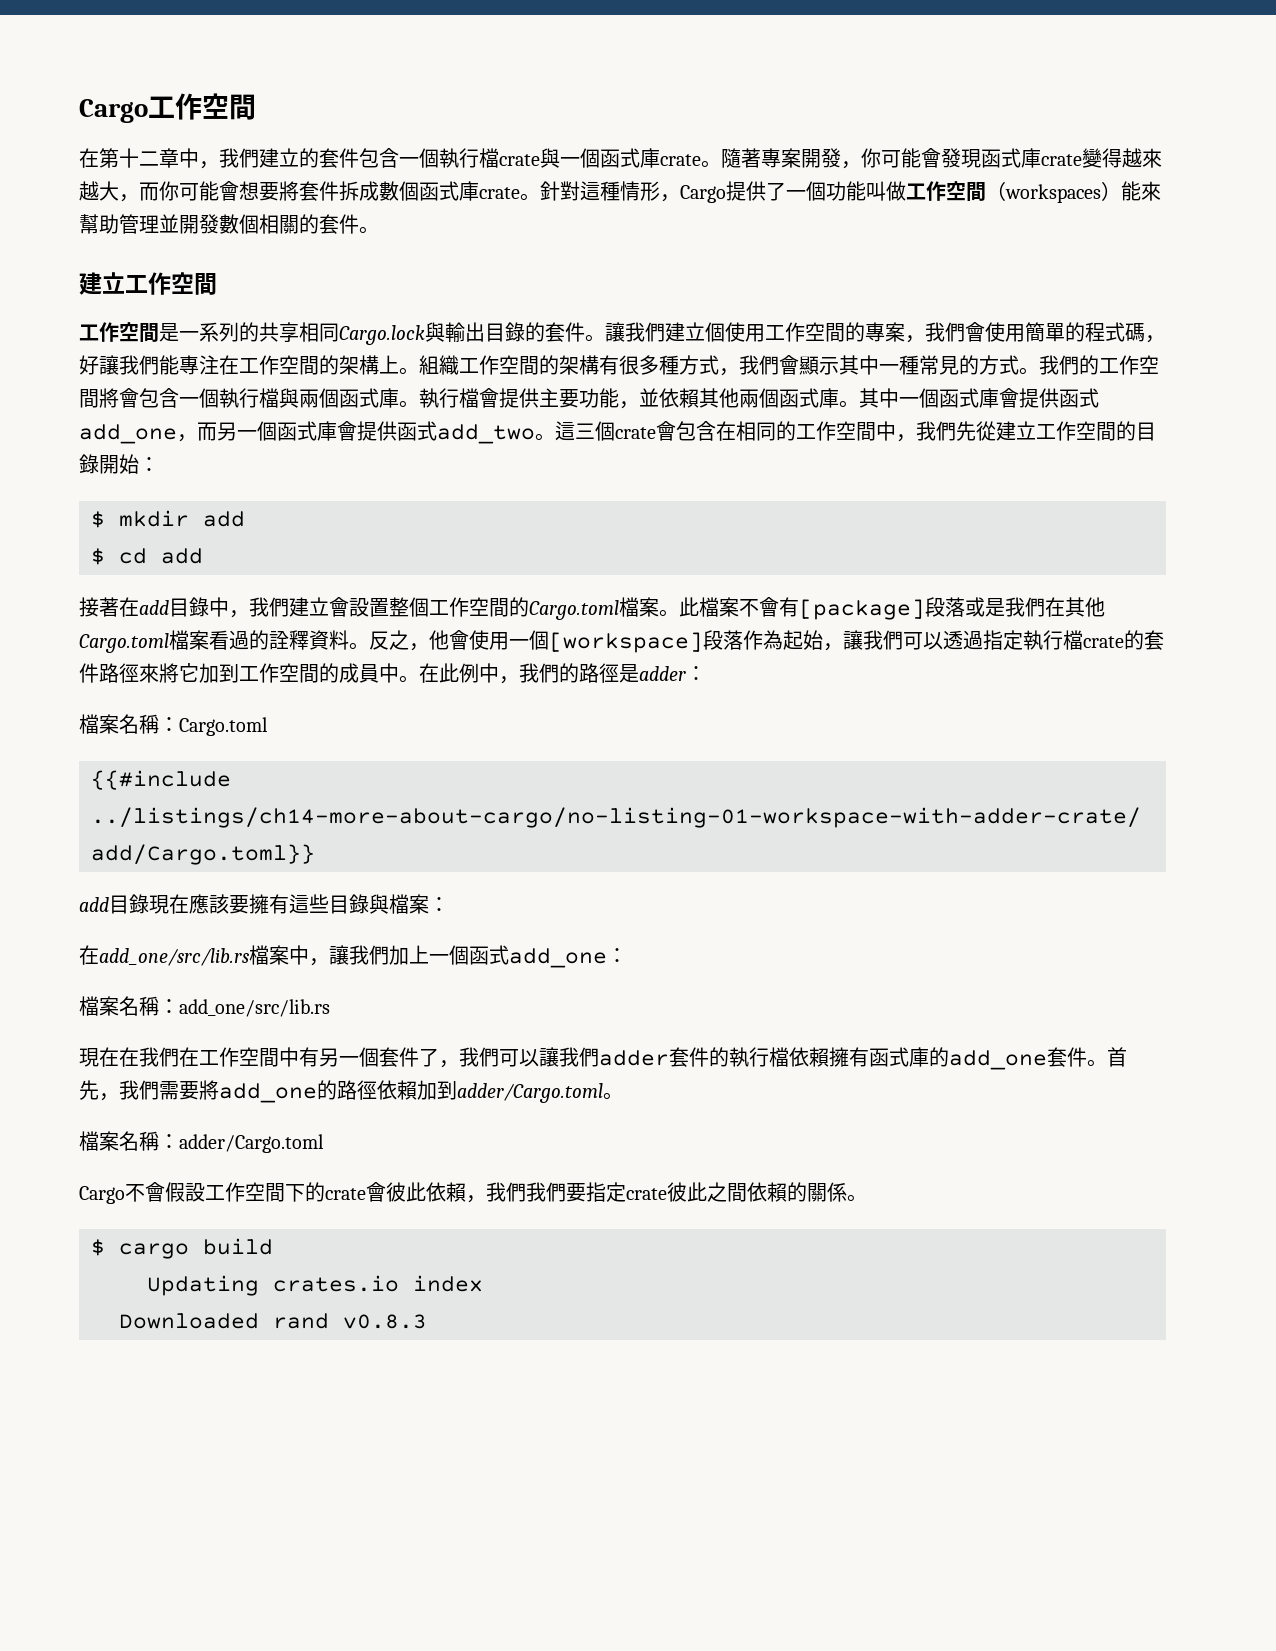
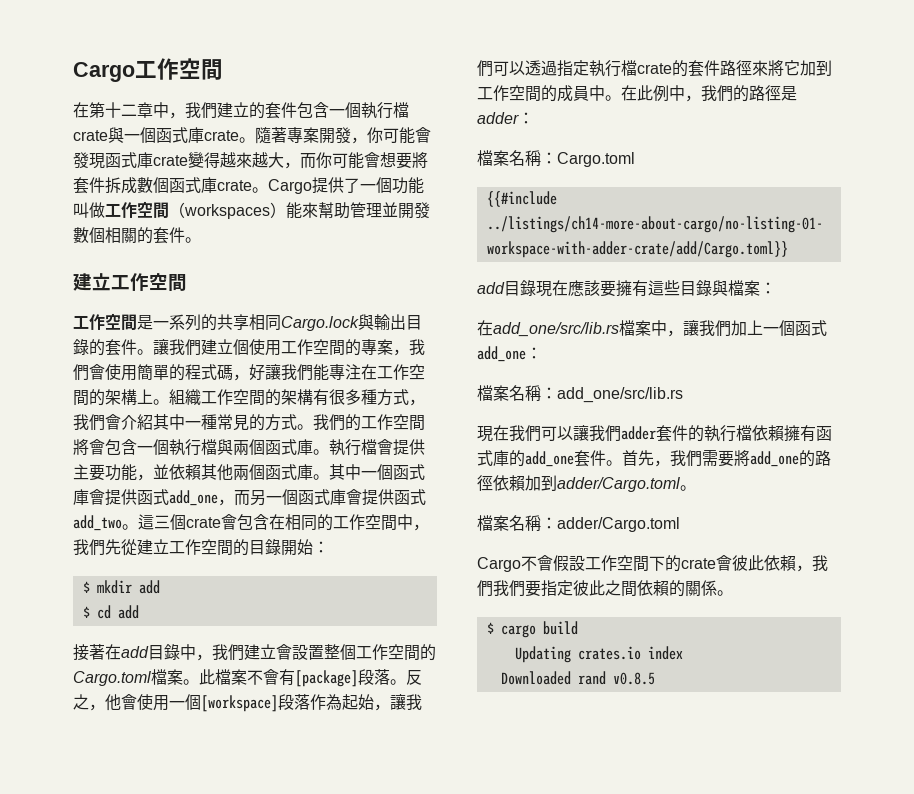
[540,181,680,202] 針對這種情形， -> (268, 190) none
[799,356,839,375] 顯示 -> [121,414,153,430] 介紹
[965,597,1105,617] [79,630,349,653] 或是我們在其他Cargo.toml檔案看過的詮釋資料 -> (390, 677) none
[119,1047,459,1068] 在我們在工作空間中有另一個套件了， -> (509, 433) none
[626,1188,667,1200] crate -> (573, 588) none
[343,1314,427,1329] v0.8.3 -> [612,672,655,685] v0.8.5

